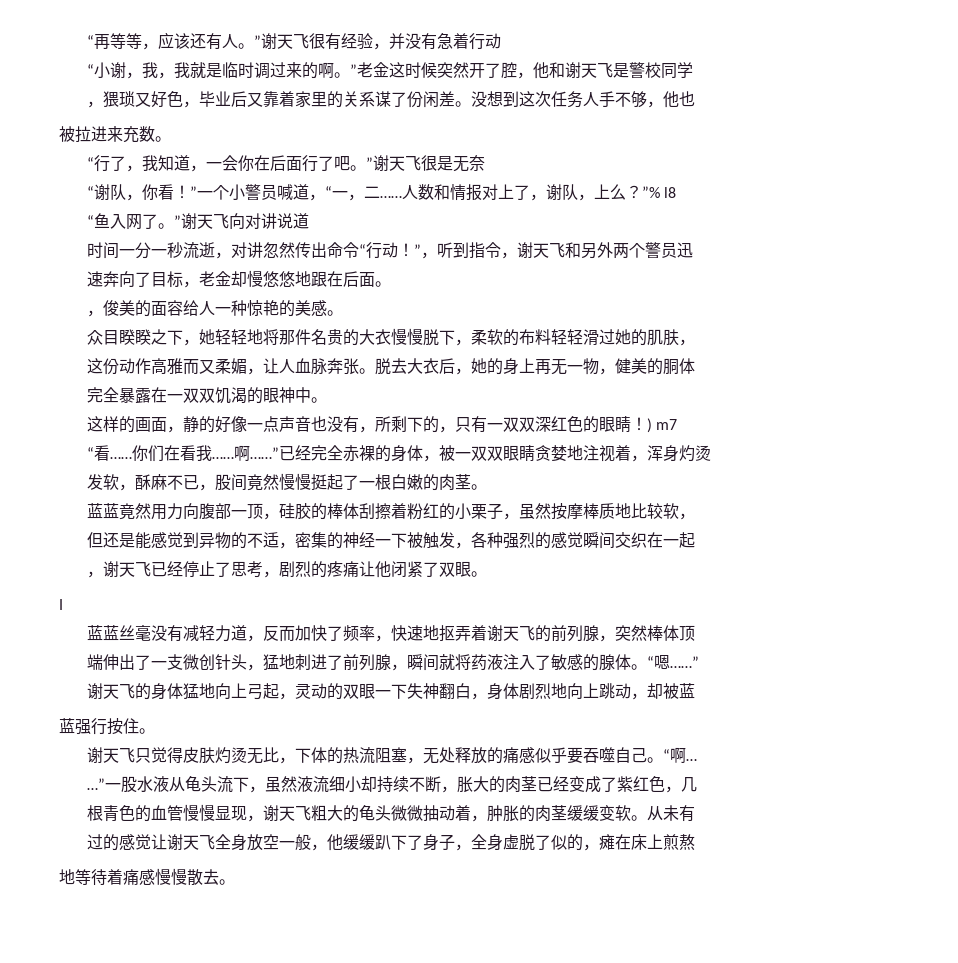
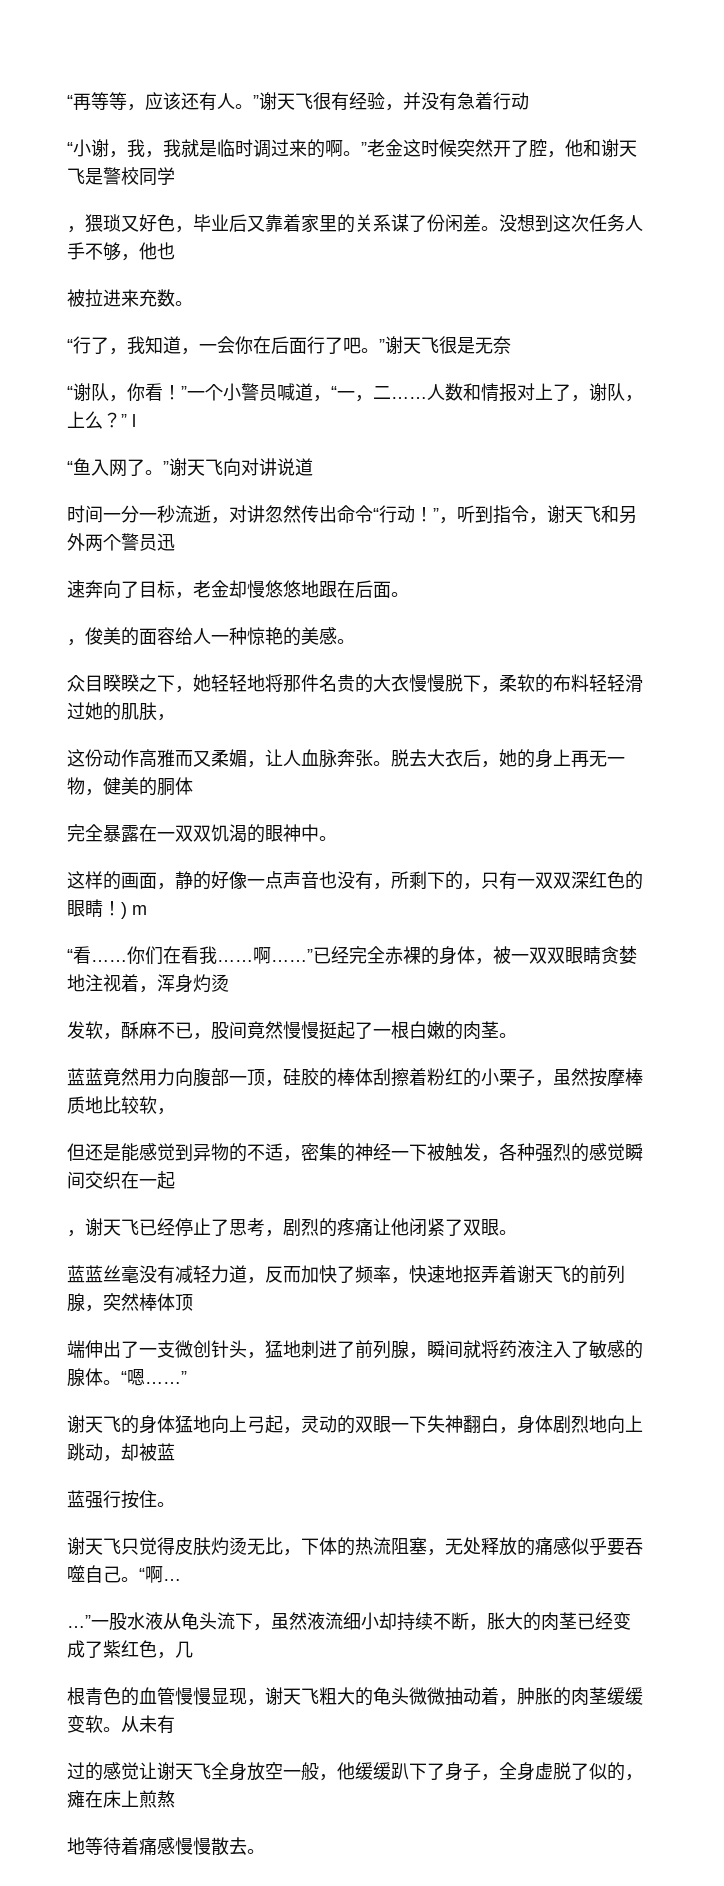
[641,186,677,198] ”% l8 -> [121,414,136,427] ” l
[656,419,678,430] m7 -> [132,905,147,915] m
[59,599,63,610] // I -> (517, 1232) none

